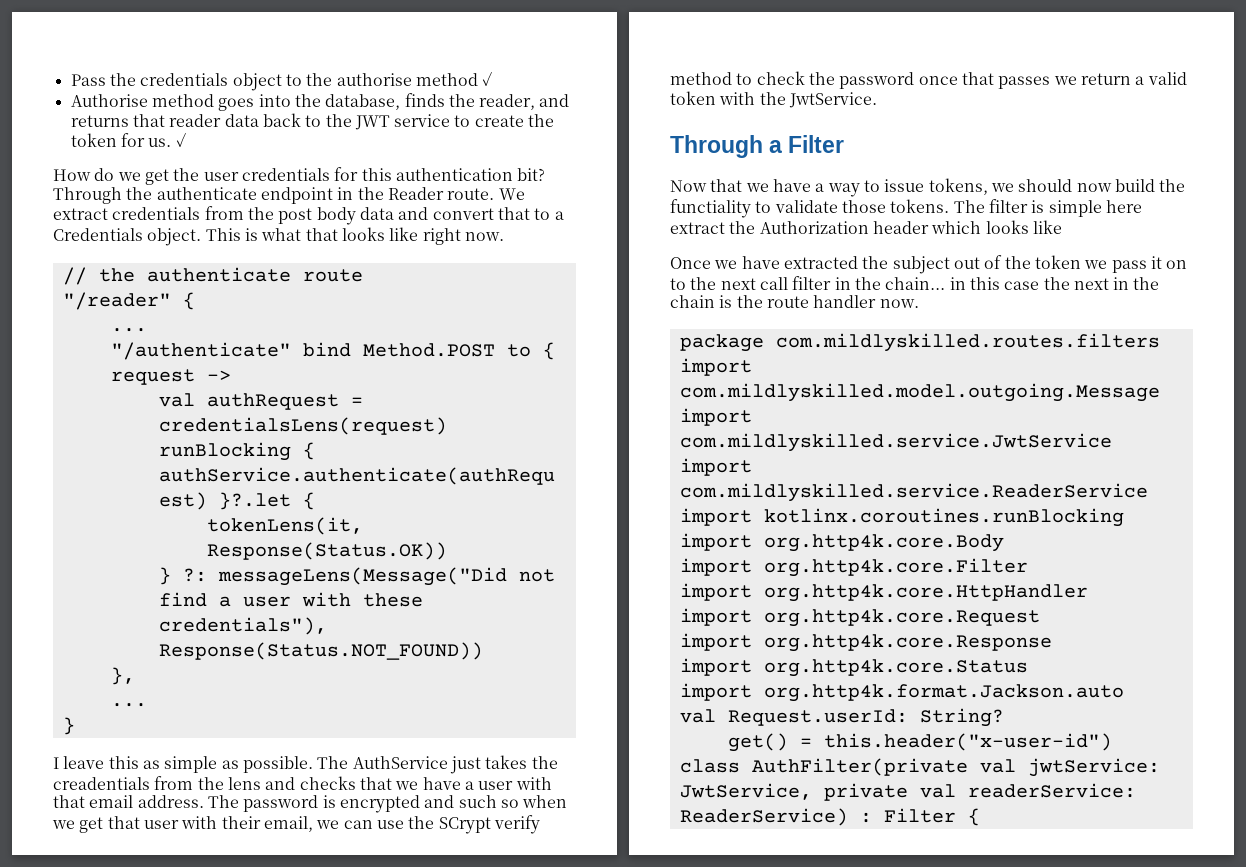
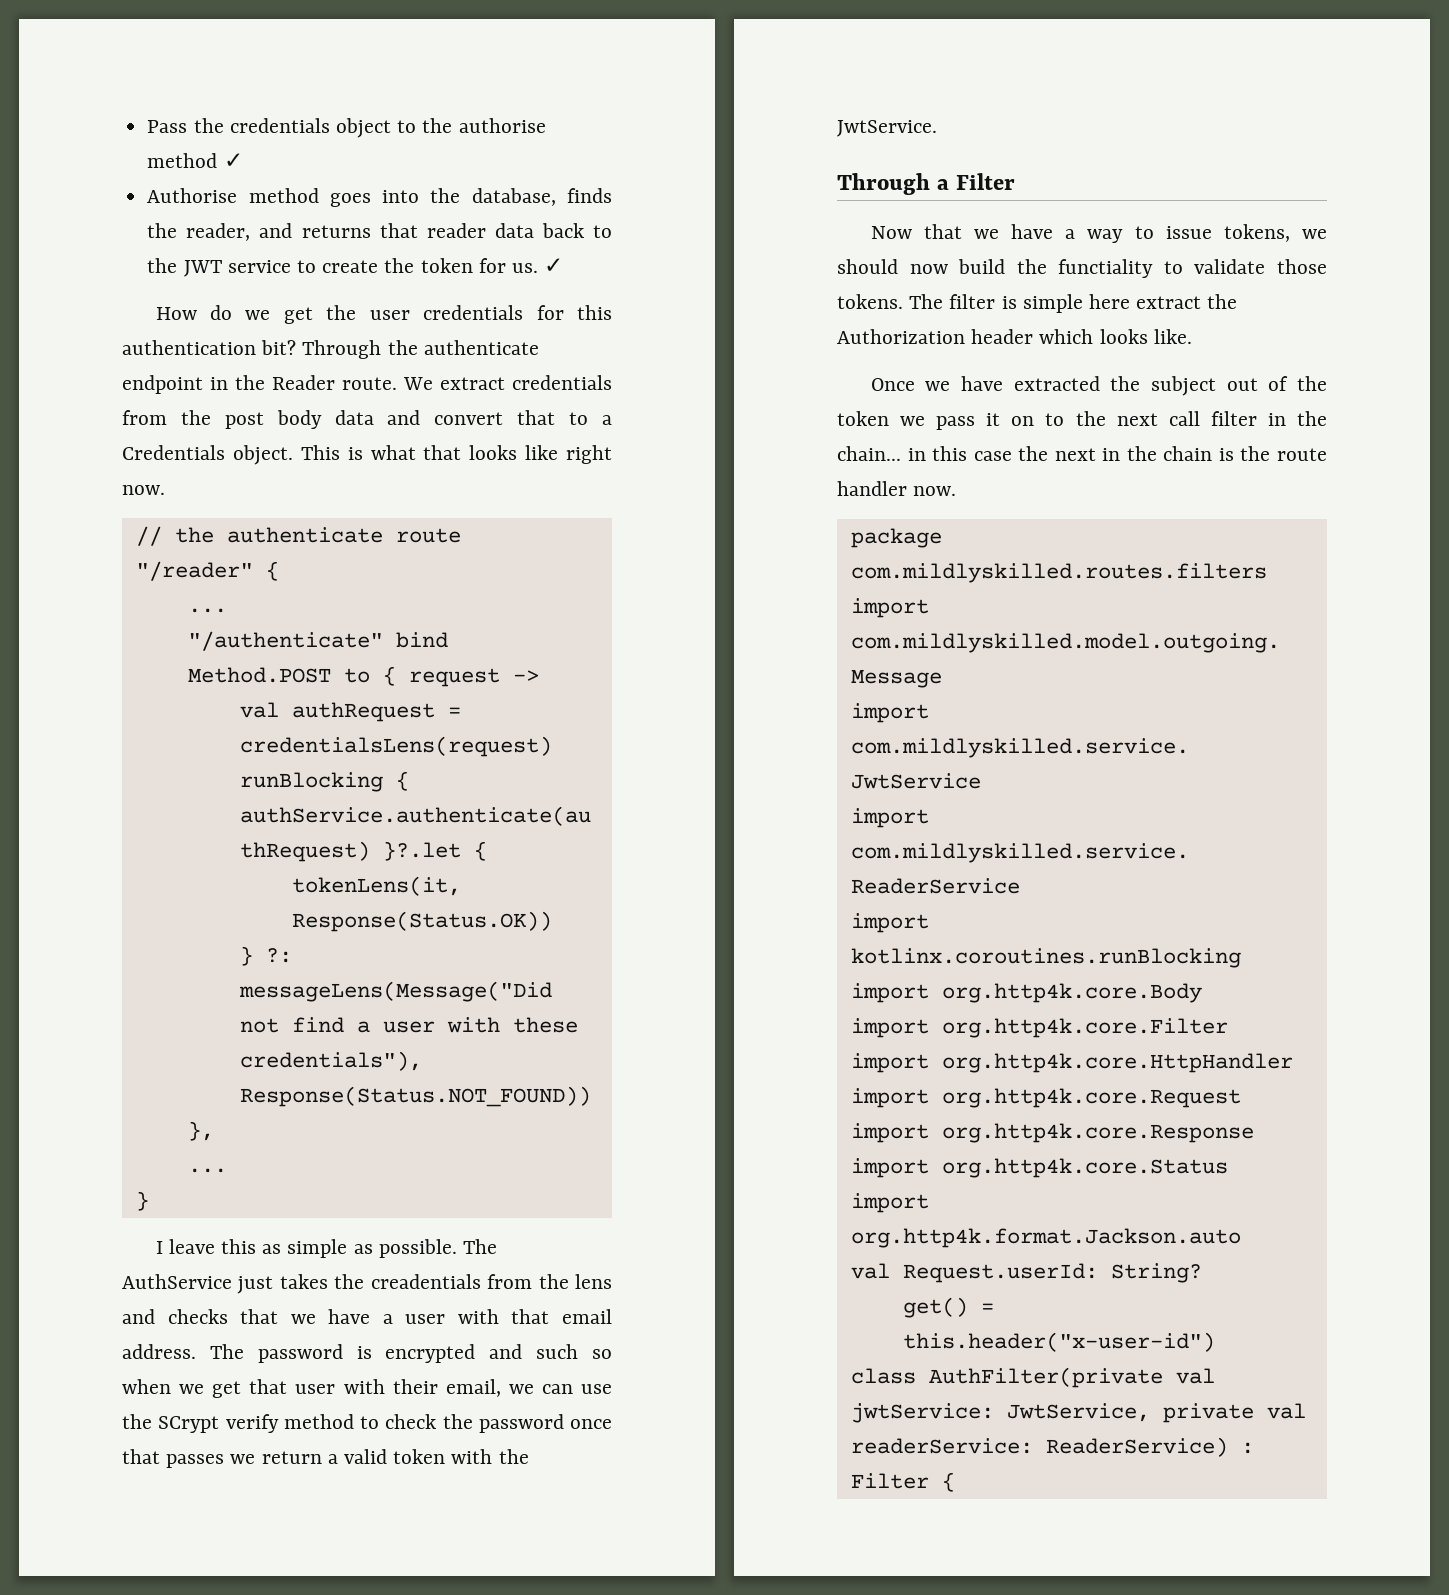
[1032,220,1062,234] like -> [1153,329,1192,344] like.

